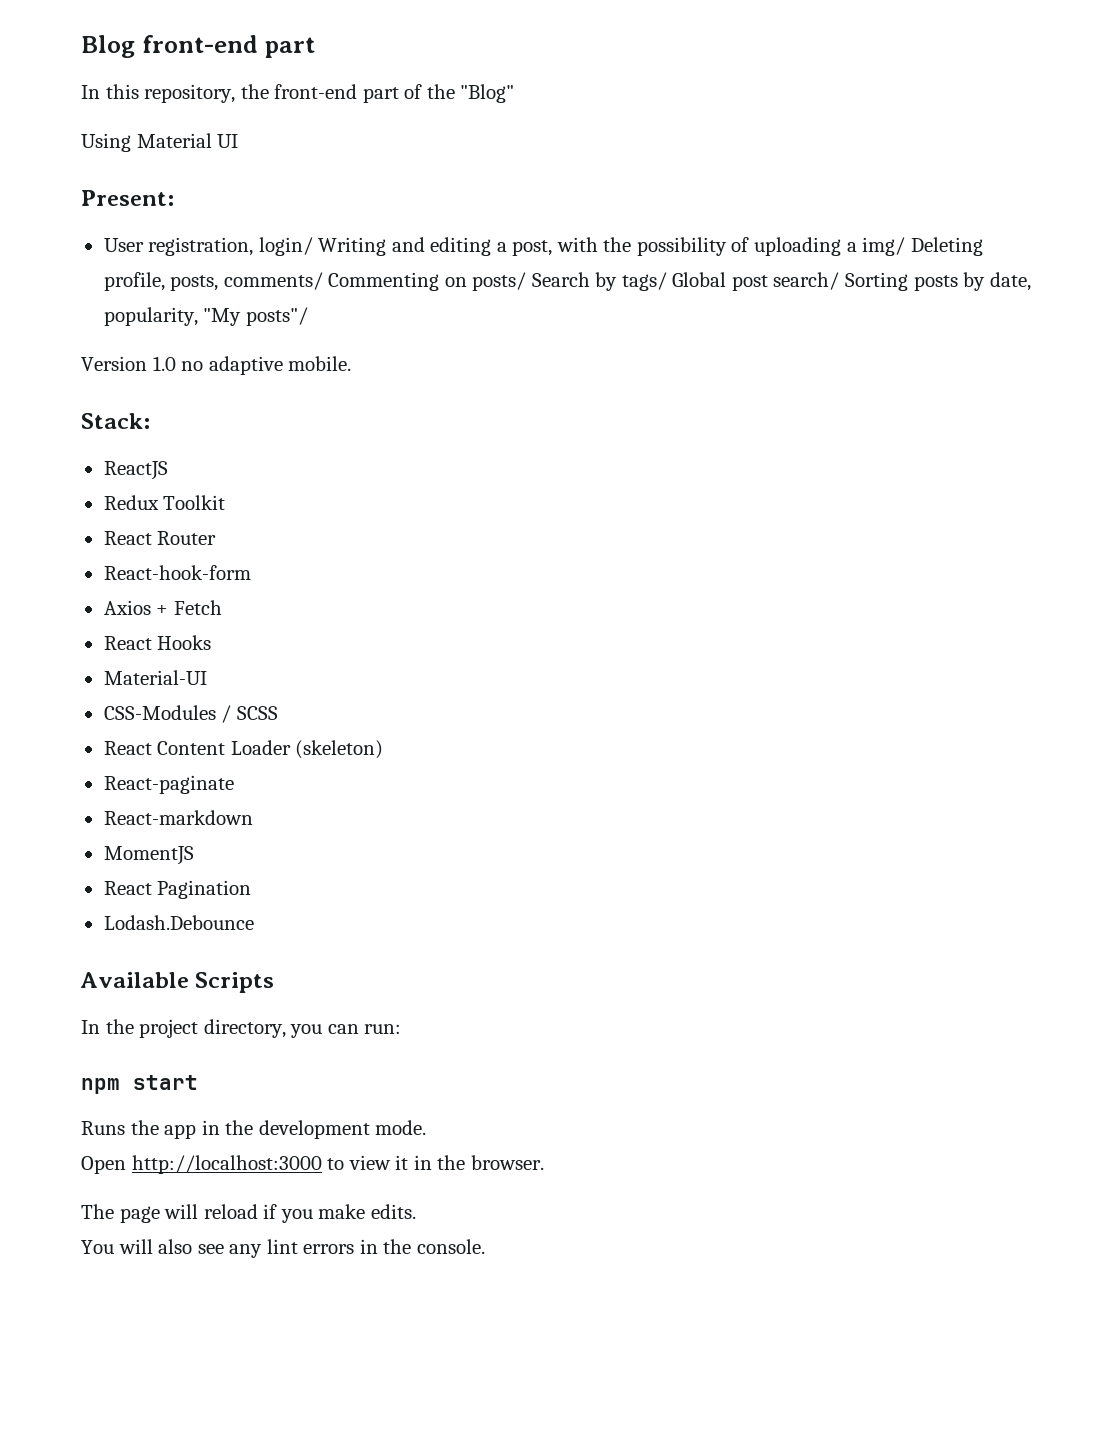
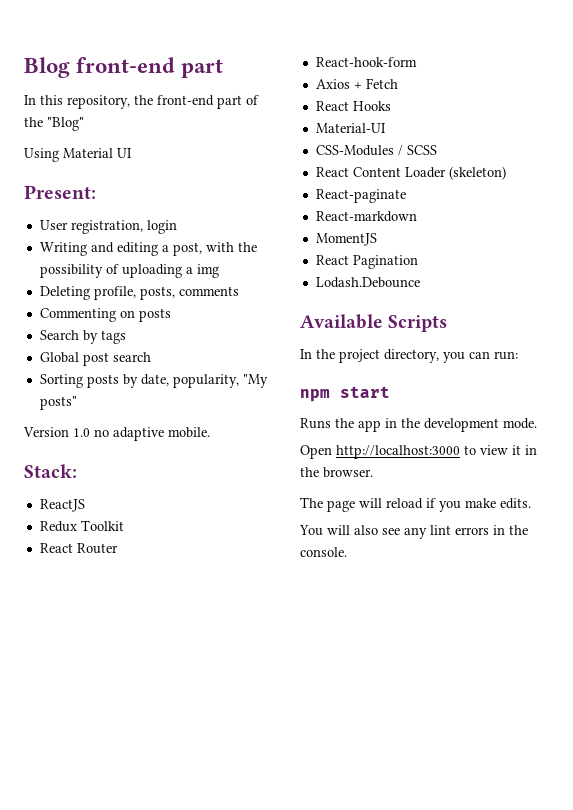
[258,237,313,256] login/ -> [146,220,177,234] login //
[862,237,906,256] img/ -> [196,264,219,278] img //
[223,272,323,290] comments/ -> [178,286,239,296] comments //
[472,272,527,291] posts/ -> [138,308,171,322] posts //
[621,272,667,291] tags/ -> [100,330,126,344] tags //
[773,272,840,290] search/ -> [112,352,151,362] search //
[245,307,308,326] posts"/ -> [39,396,77,410] posts"

